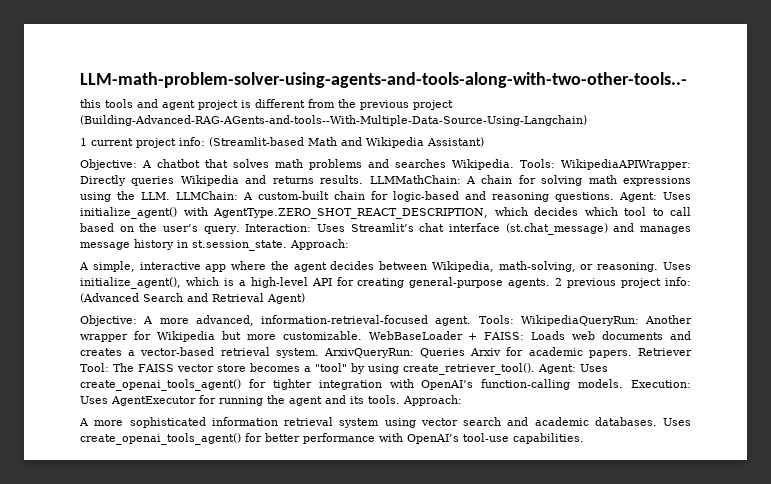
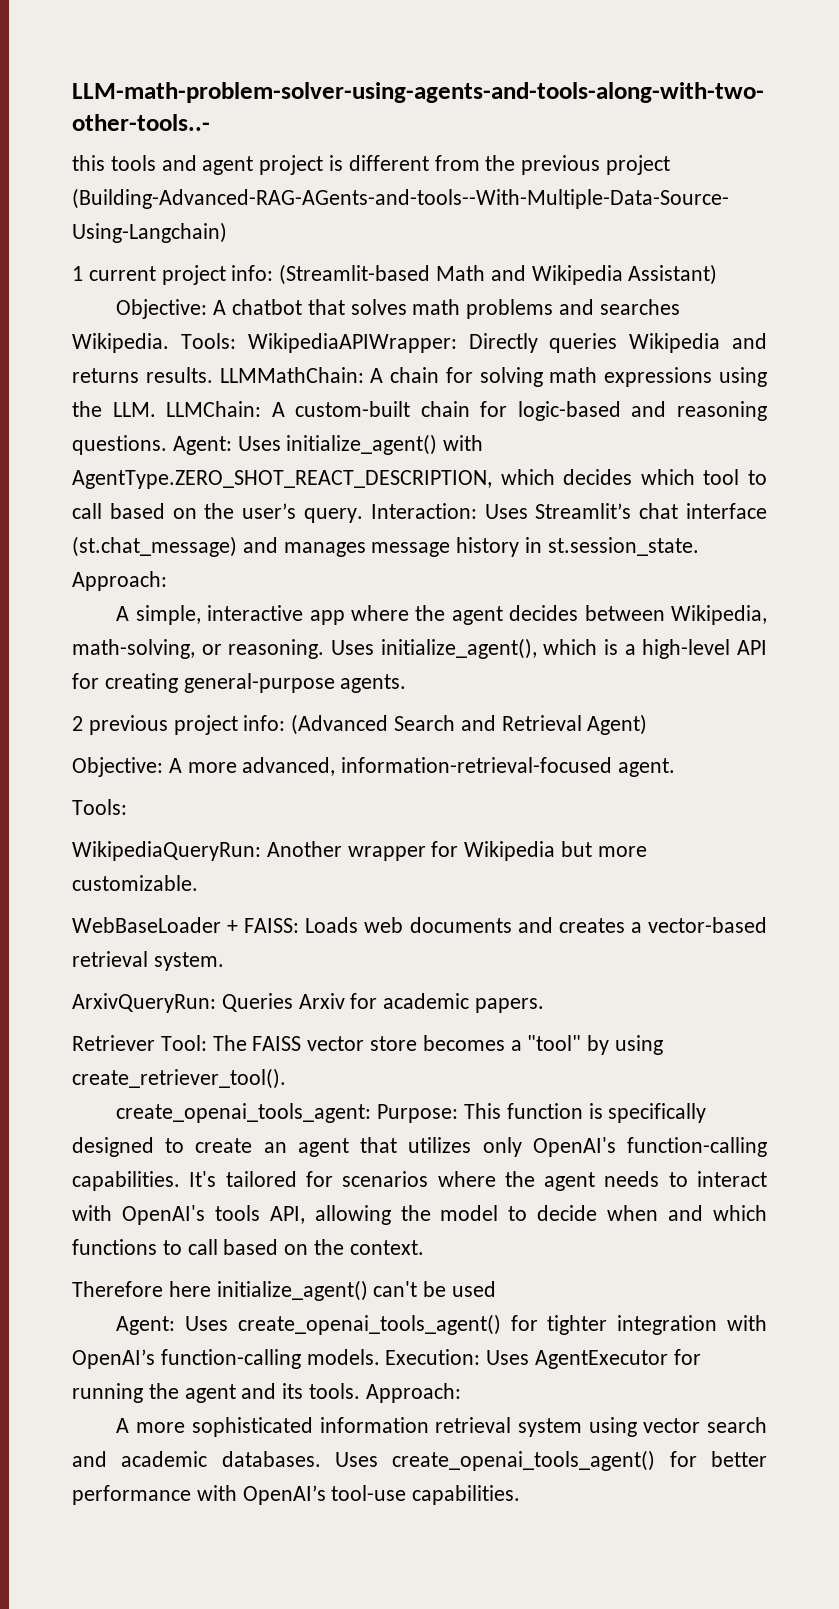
(551, 283) none -> (407, 683) //
[478,315,514,324] Tools: -> [72,799,127,815] // Tools: //
(362, 335) none -> (198, 883) //
(319, 353) none -> (224, 961) //
(632, 354) none -> (545, 1005) //
(535, 369) none -> [116,1103,707,1123] [72,1137,767,1157] [72,1171,767,1191] [72,1205,767,1225] [72,1239,424,1255] [72,1280,497,1301] // create_openai_tools_agent: Purpose: This function is specifically designed to create an agent that utilizes only OpenAI's function-calling capabilities. It's tailored for scenarios where the agent needs to interact with OpenAI's tools API, allowing the model to decide when and which functions to call based on the context. // Therefore here initialize_agent() can't be used //

